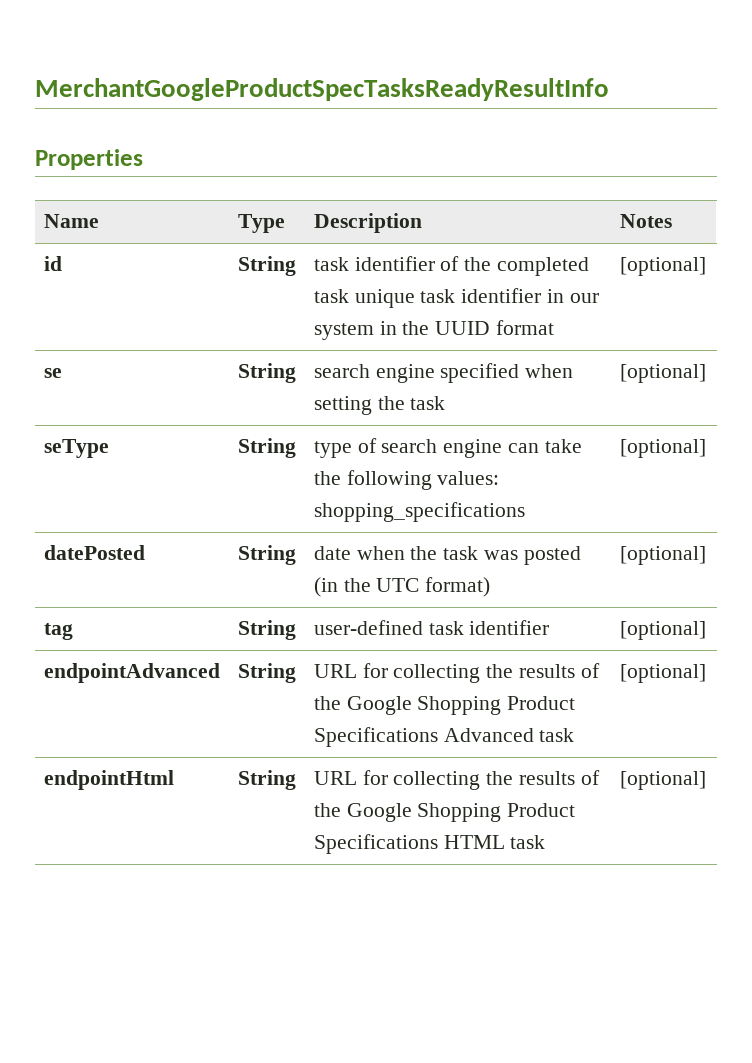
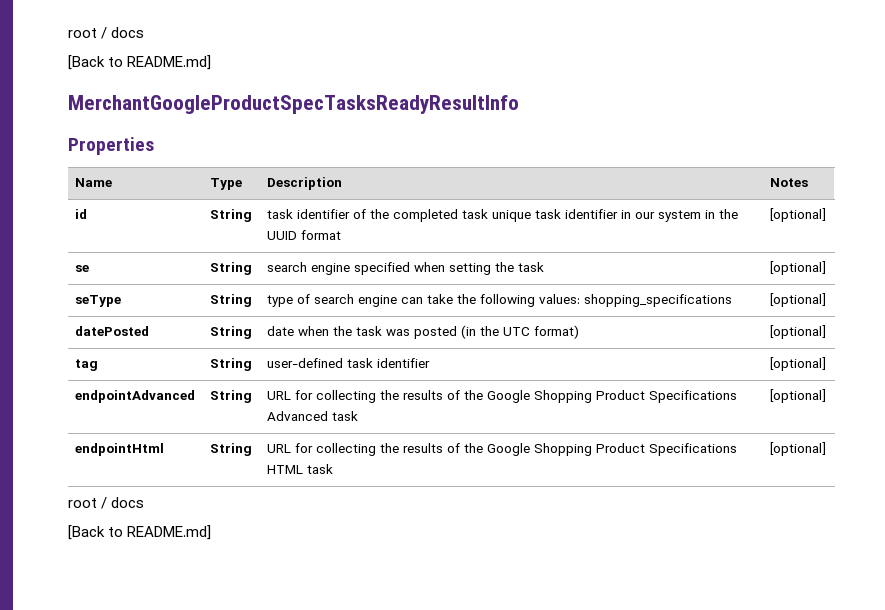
(35, 89) none -> [68,27,145,39] [68,55,212,70] root / docs // [Back to README.md] //
(706, 780) none -> [68,497,145,509] [68,525,212,540] // root / docs // [Back to README.md]

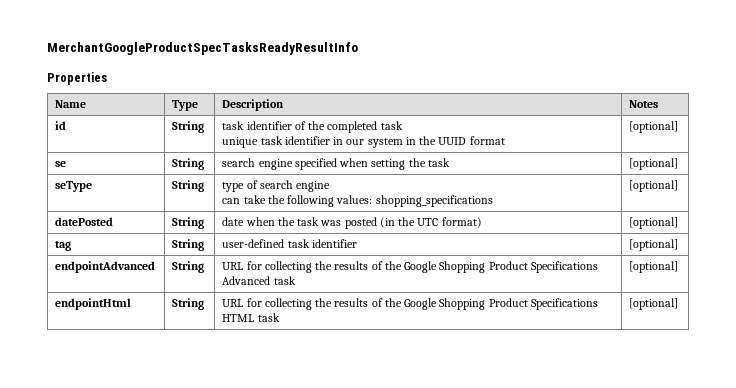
[68,27,145,39] [68,55,212,70] root / docs // [Back to README.md] // -> (47, 48) none
(489, 214) none -> (403, 125) //
(398, 301) none -> (331, 186) //
[68,497,145,509] [68,525,212,540] // root / docs // [Back to README.md] -> (679, 304) none

